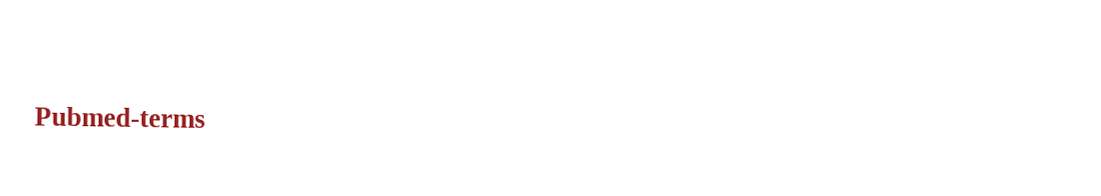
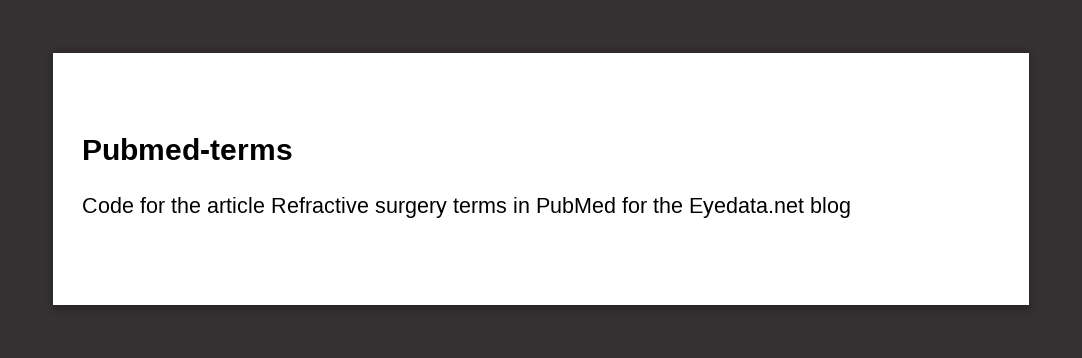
(206, 117) none -> [82,197,851,218] // Code for the article Refractive surgery terms in PubMed for the Eyedata.net blog

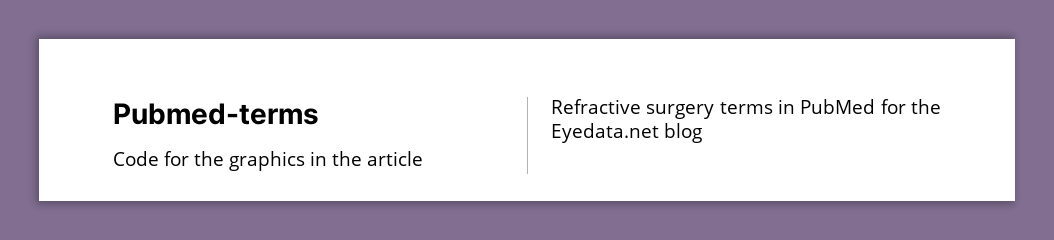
(201, 205) none -> [229,151,362,171] graphics in the

